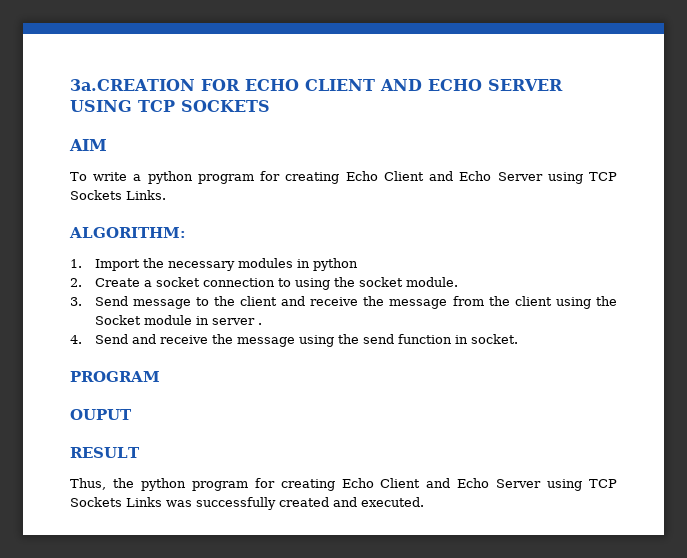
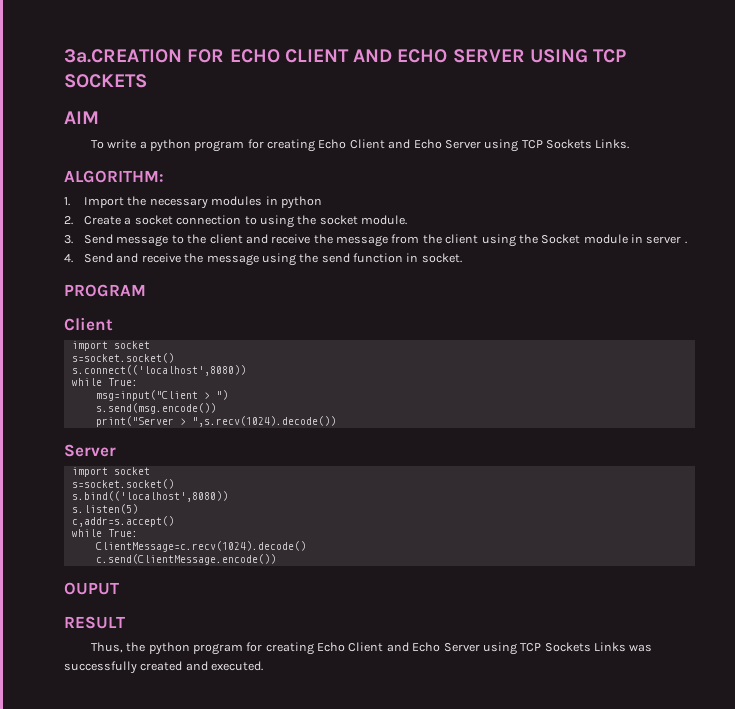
(160, 376) none -> [64,317,113,331] [71,341,150,351] [71,353,174,363] [71,365,246,376] [71,378,138,386] [95,390,228,401] [95,403,216,414] [95,416,336,427] [64,444,116,457] [71,467,150,477] [71,479,174,489] [71,491,228,502] [71,504,138,514] [71,516,174,527] [71,529,138,537] [95,541,306,552] [95,554,276,565] // Client // import socket // s=socket.socket() // s.connect(('localhost',8080)) // while True: // msg=input("Client > ") // s.send(msg.encode()) // print("Server > ",s.recv(1024).decode()) // Server // import socket // s=socket.socket() // s.bind(('localhost',8080)) // s.listen(5) // c,addr=s.accept() // while True: // ClientMessage=c.recv(1024).decode() // c.send(ClientMessage.encode())

